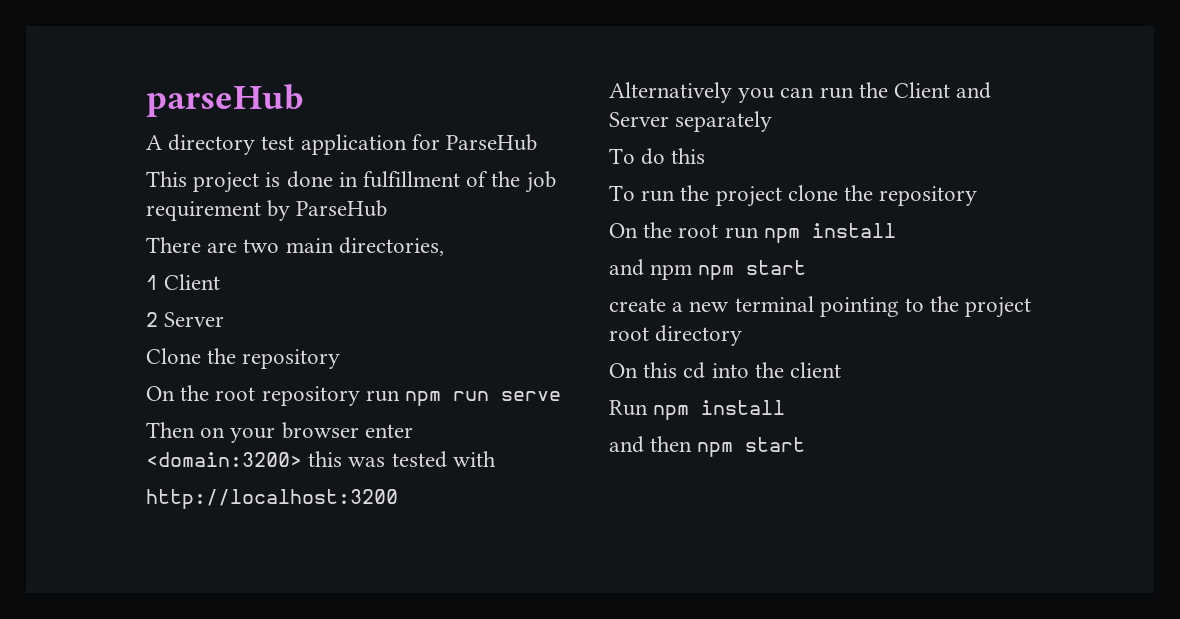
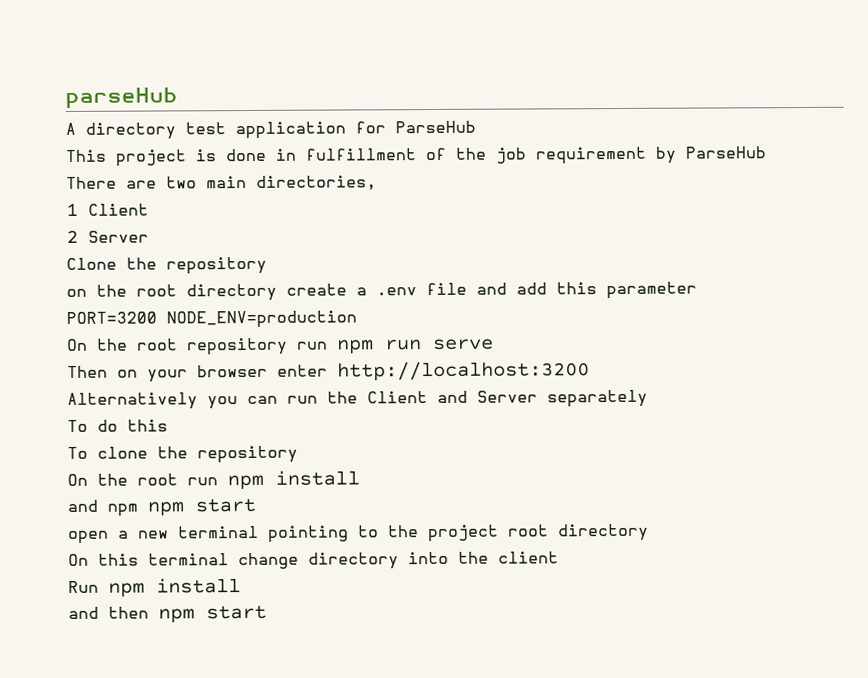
(341, 359) none -> [66,281,697,302] [66,310,357,329] // on the root directory create a .env file and add this parameter // PORT=3200 NODE_ENV=production
[146,451,496,468] <domain:3200> this was tested with // -> (328, 370) none
[641,185,782,207] run the project -> (88, 452) none
[609,298,666,312] create -> [68,530,109,544] open
[683,362,706,379] cd -> [148,552,399,570] terminal change directory

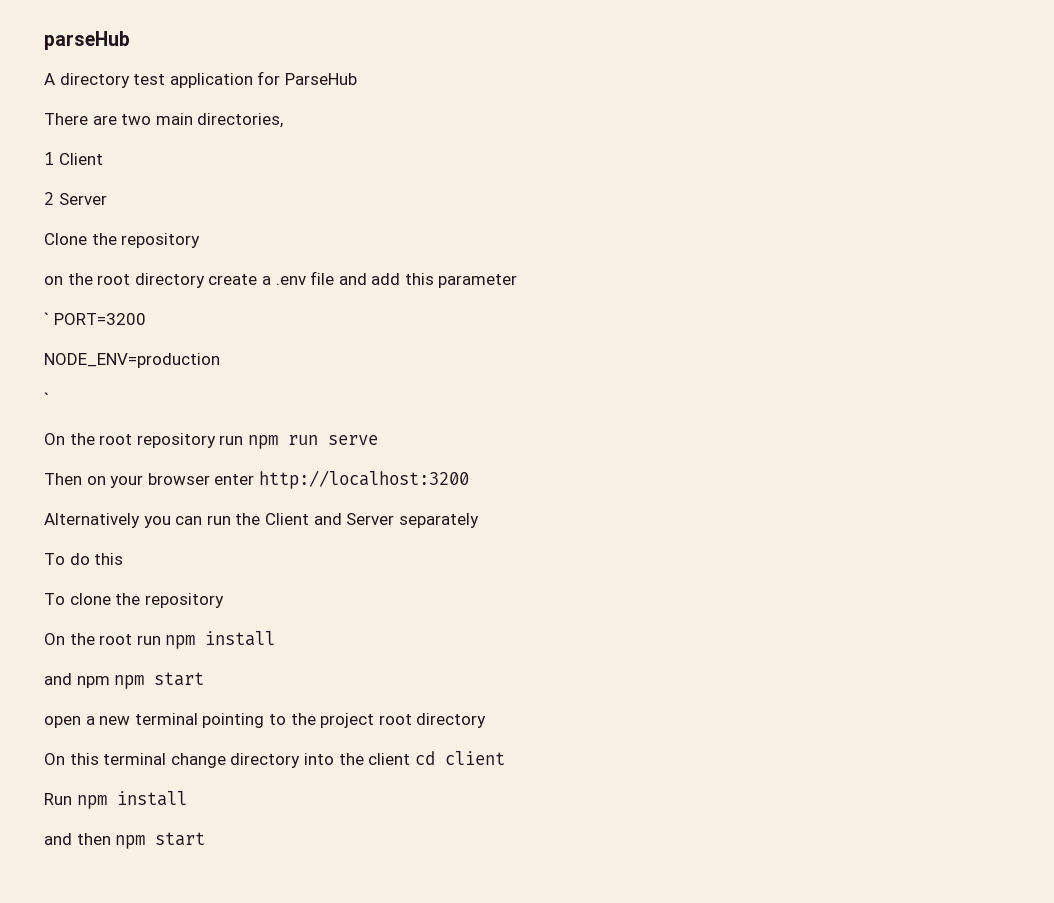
[65,146,767,167] // This project is done in fulfillment of the job requirement by ParseHub -> (357, 79) none
(697, 290) none -> [44,312,49,325] `
(157, 317) none -> (146, 319) //
(357, 319) none -> [44,392,49,405] // `
(559, 557) none -> [414,751,505,765] cd client

